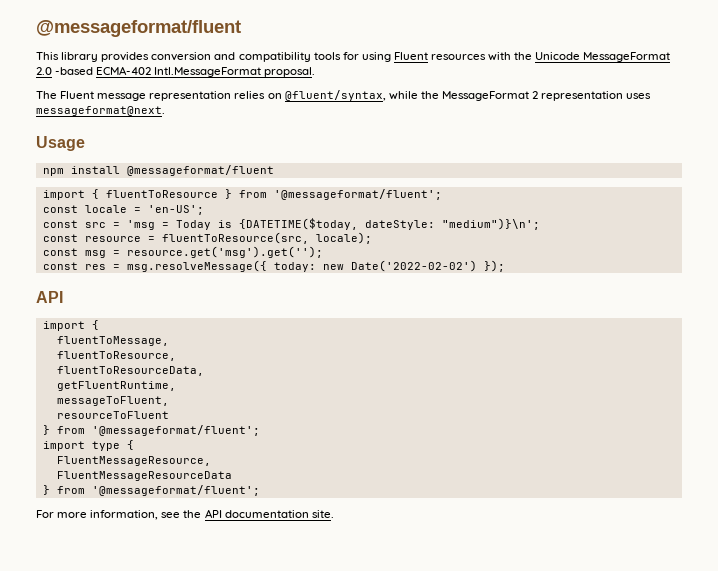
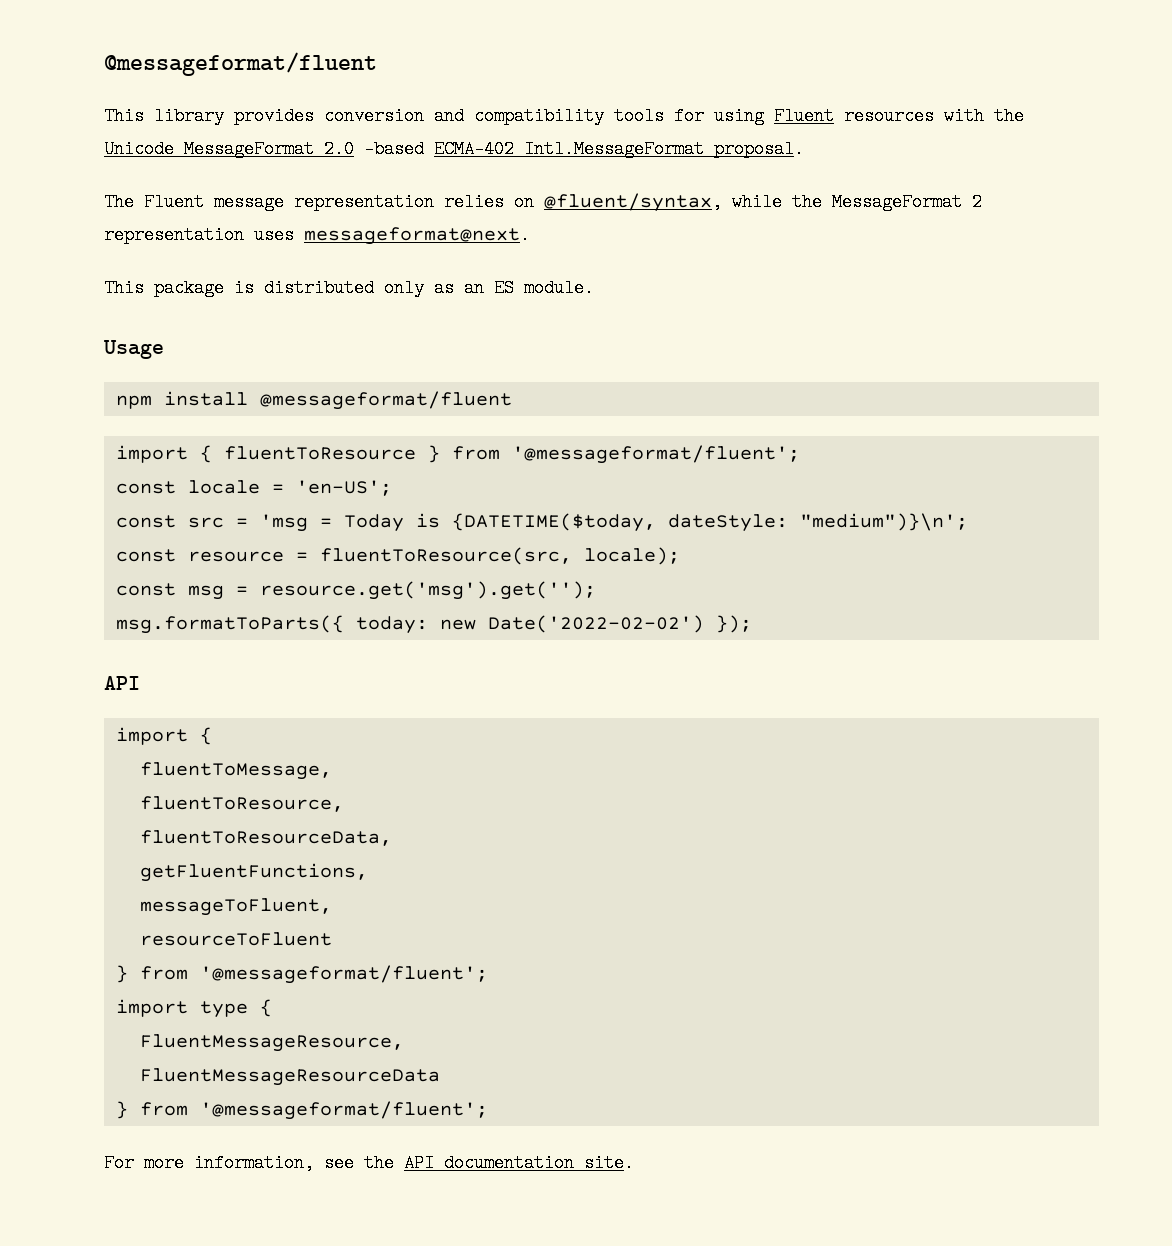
(165, 111) none -> [104,279,594,297] // This package is distributed only as an ES module.
[42,260,267,272] const res = msg.resolveMessage({ -> [115,615,344,634] msg.formatToParts({
[56,381,176,391] getFluentRuntime, -> [139,863,368,882] getFluentFunctions,

